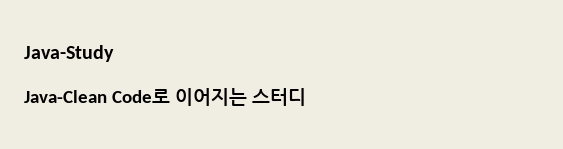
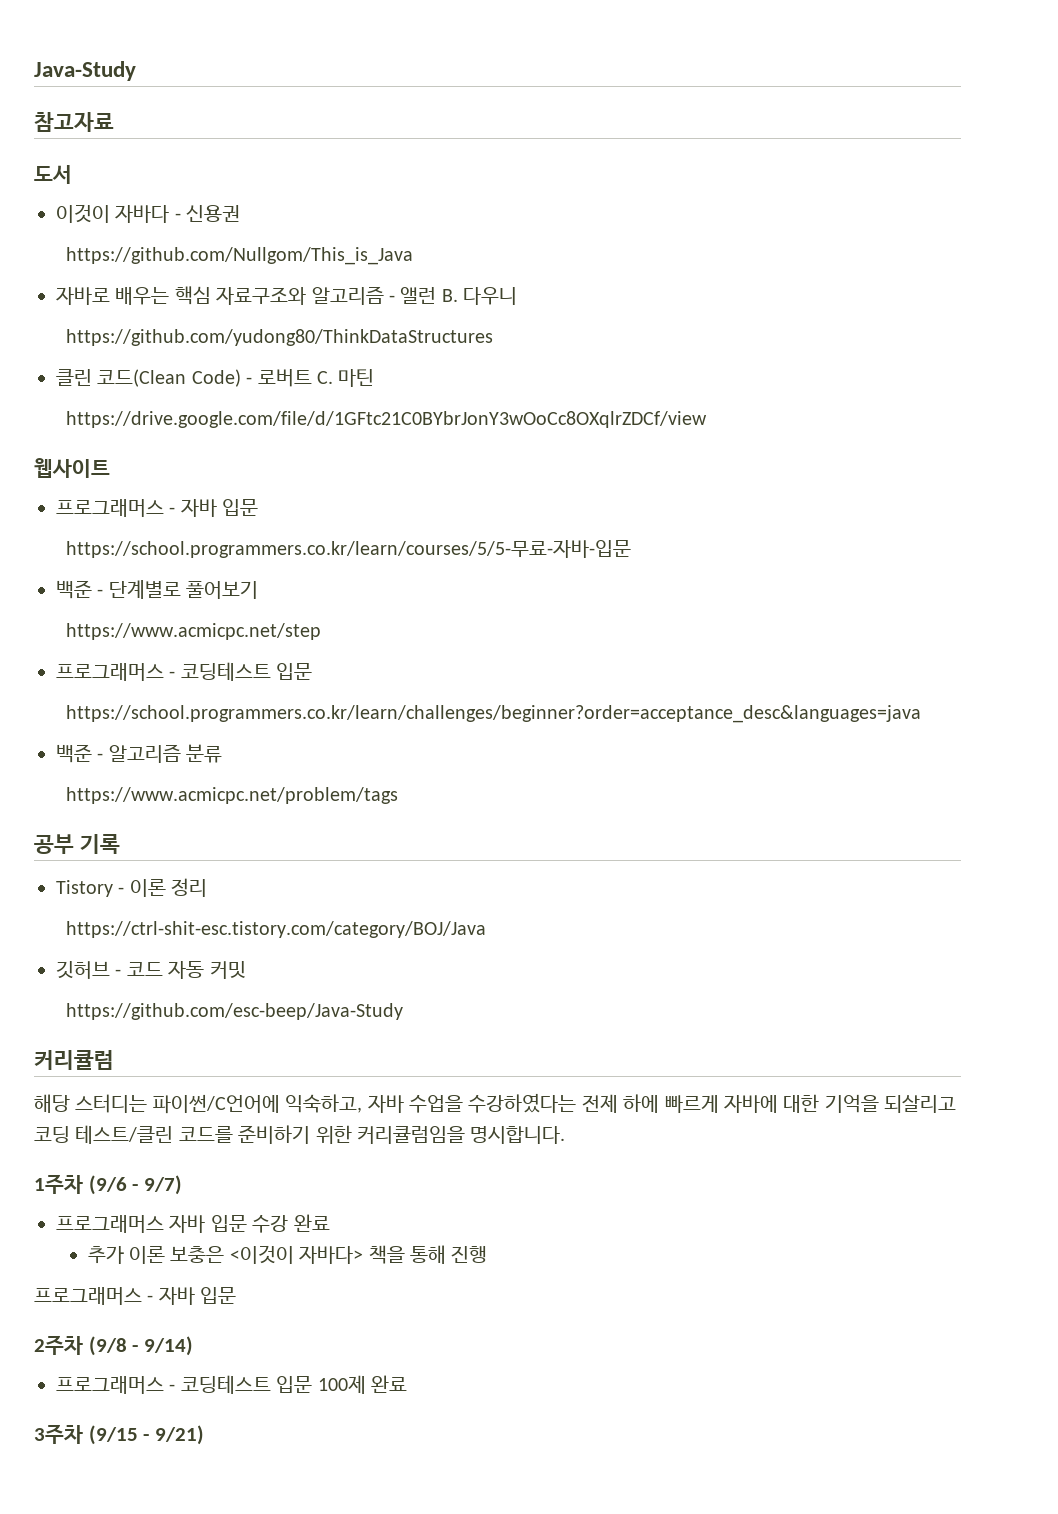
[24,88,306,106] Java-Clean Code로 이어지는 스터디 -> [34,112,114,132] [34,165,72,184] [56,204,241,223] [65,247,413,265] [56,286,518,305] [65,329,493,346] [56,369,375,387] [65,411,707,428] [34,458,110,478] [56,499,259,517] [65,540,631,558] [56,580,259,599] [65,623,321,640] [56,662,313,681] [65,705,921,723] [56,744,223,763] [65,787,398,804] [34,834,120,854] [56,878,208,897] [65,921,486,938] [56,961,246,979] [65,1003,403,1020] [34,1050,114,1070] [34,1093,957,1114] [34,1125,566,1144] [34,1174,183,1195] [56,1214,330,1233] [87,1245,488,1264] [34,1287,237,1305] [34,1335,194,1356] [56,1375,407,1394] [34,1424,205,1445] 참고자료 // 도서 // 이것이 자바다 - 신용권 // https://github.com/Nullgom/This_is_Java // 자바로 배우는 핵심 자료구조와 알고리즘 - 앨런 B. 다우니 // https://github.com/yudong80/ThinkDataStructures // 클린 코드(Clean Code) - 로버트 C. 마틴 // https://drive.google.com/file/d/1GFtc21C0BYbrJonY3wOoCc8OXqlrZDCf/view // 웹사이트 // 프로그래머스 - 자바 입문 // https://school.programmers.co.kr/learn/courses/5/5-무료-자바-입문 // 백준 - 단계별로 풀어보기 // https://www.acmicpc.net/step // 프로그래머스 - 코딩테스트 입문 // https://school.programmers.co.kr/learn/challenges/beginner?order=acceptance_desc&languages=java // 백준 - 알고리즘 분류 // https://www.acmicpc.net/problem/tags // 공부 기록 // Tistory - 이론 정리 // https://ctrl-shit-esc.tistory.com/category/BOJ/Java // 깃허브 - 코드 자동 커밋 // https://github.com/esc-beep/Java-Study // 커리큘럼 // 해당 스터디는 파이썬/C언어에 익숙하고, 자바 수업을 수강하였다는 전제 하에 빠르게 자바에 대한 기억을 되살리고 코딩 테스트/클린 코드를 준비하기 위한 커리큘럼임을 명시합니다. // 1주차 (9/6 - 9/7) // 프로그래머스 자바 입문 수강 완료 // 추가 이론 보충은 <이것이 자바다> 책을 통해 진행 // 프로그래머스 - 자바 입문 // 2주차 (9/8 - 9/14) // 프로그래머스 - 코딩테스트 입문 100제 완료 // 3주차 (9/15 - 9/21)

